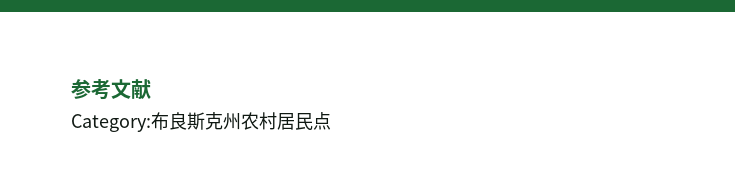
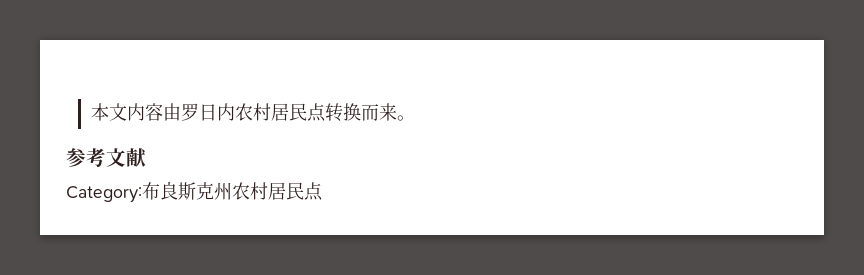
(71, 89) none -> [90,103,415,122] 本文内容由罗日内农村居民点转换而来。 //

